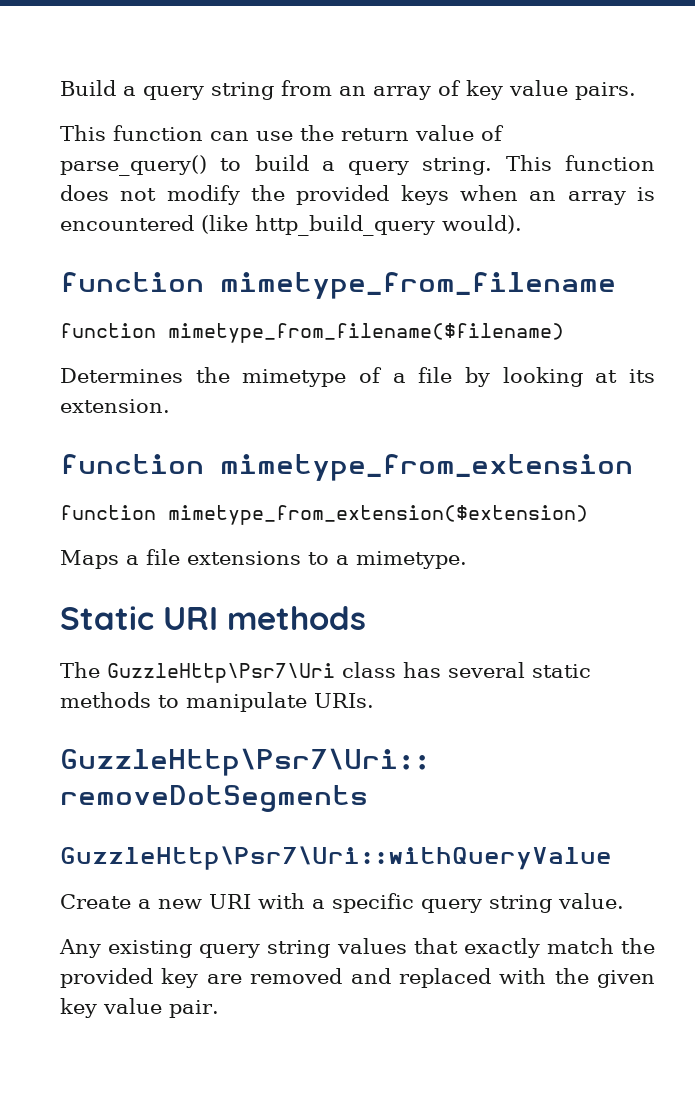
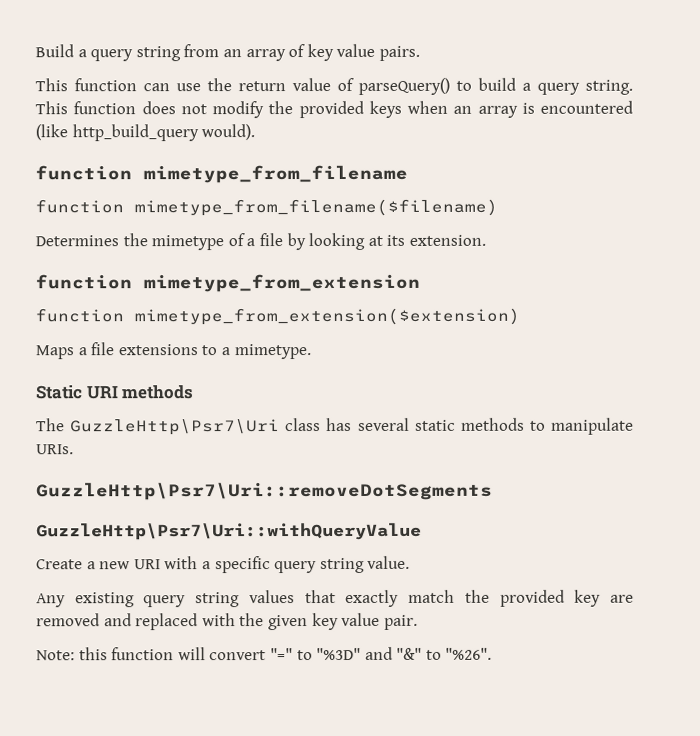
[60,155,207,176] parse_query() -> [358,77,450,95] parseQuery()
(219, 1009) none -> [36,646,493,661] // Note: this function will convert "=" to "%3D" and "&" to "%26".

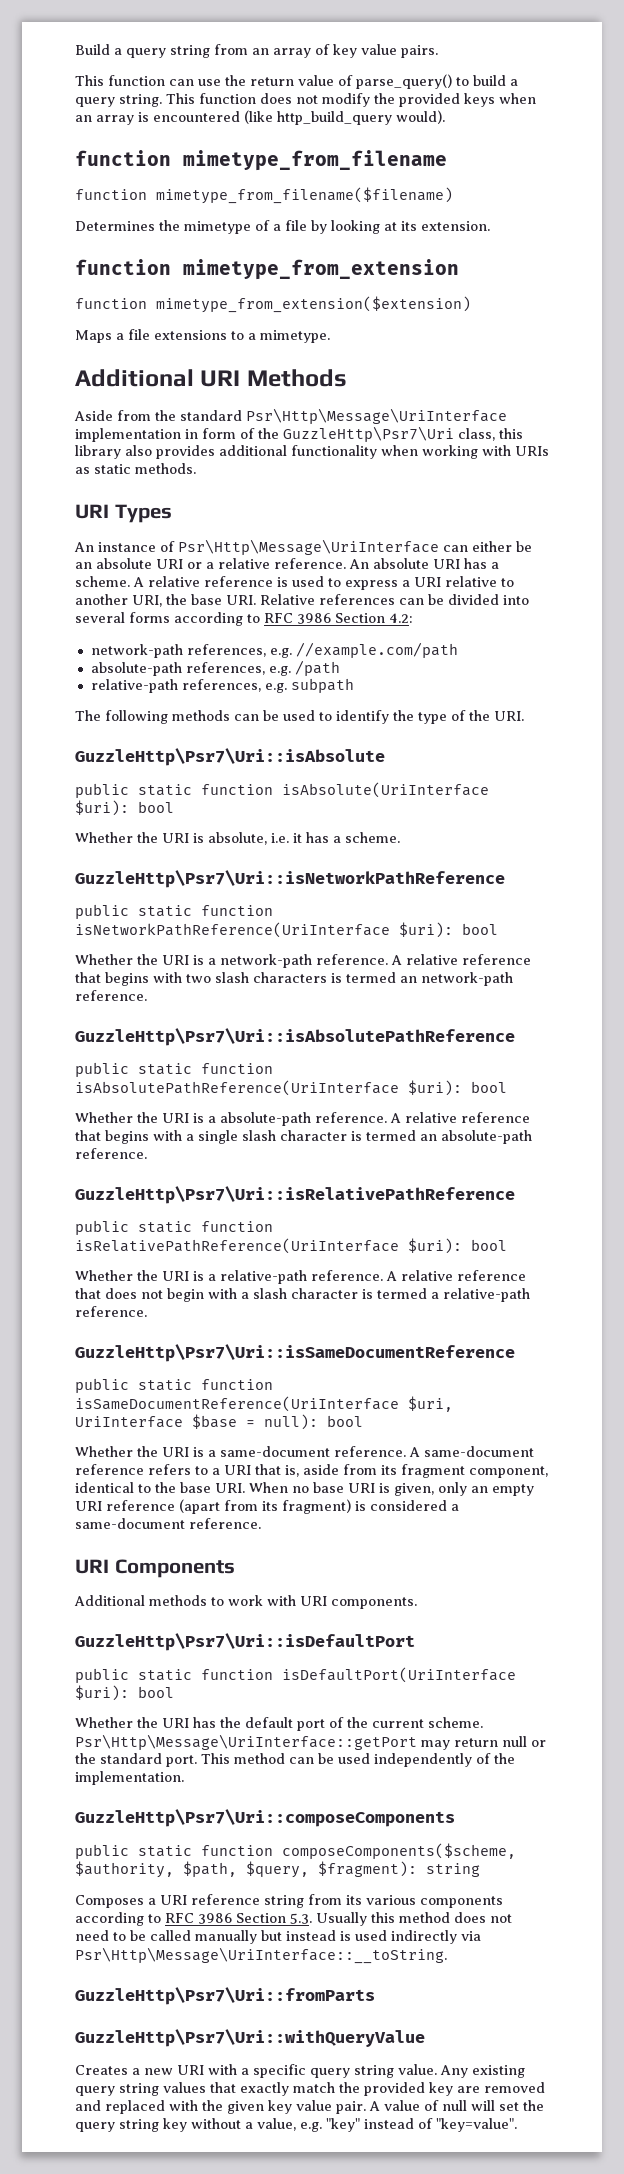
[358,77,450,95] parseQuery() -> [356,74,452,89] parse_query()
[36,385,195,400] [36,417,634,436] [36,444,74,455] [36,481,493,501] Static URI methods // The GuzzleHttp\Psr7\Uri class has several static methods to manipulate URIs. // GuzzleHttp\Psr7\Uri::removeDotSegments -> [75,369,347,387] [74,408,507,424] [75,426,523,442] [75,445,549,459] [75,463,196,474] [75,504,172,523] [74,539,532,555] [75,558,499,569] [75,576,514,590] [75,594,529,607] [75,612,413,626] [90,642,458,658] [90,660,340,676] [90,678,354,693] [75,710,524,724] [75,748,385,766] [75,782,489,798] [75,800,174,816] [75,832,400,845] [75,870,505,888] [75,904,273,919] [75,922,498,938] [75,954,531,968] [75,972,513,986] [75,990,147,1001] [75,1028,515,1046] [75,1062,273,1077] [75,1080,507,1096] [75,1112,530,1126] [75,1130,532,1144] [75,1148,147,1159] [75,1186,515,1204] [75,1220,273,1235] [75,1238,507,1254] [75,1270,526,1284] [75,1288,530,1302] [75,1306,147,1317] [75,1344,515,1362] [75,1378,273,1393] [75,1396,453,1412] [75,1414,363,1430] [75,1446,534,1457] [75,1464,548,1478] [75,1482,534,1496] [75,1499,459,1514] [75,1518,261,1529] [75,1559,235,1578] [74,1595,417,1609] [75,1633,415,1651] [75,1667,516,1683] [75,1685,174,1701] [75,1717,483,1731] [75,1734,546,1750] [75,1753,515,1767] [75,1771,184,1785] [75,1809,455,1827] [75,1843,516,1859] [75,1861,480,1878] [75,1894,503,1908] [75,1912,512,1926] [75,1930,481,1944] [75,1947,447,1964] [75,1987,375,2005] Additional URI Methods // Aside from the standard Psr\Http\Message\UriInterface implementation in form of the GuzzleHttp\Psr7\Uri class, this library also provides additional functionality when working with URIs as static methods. // URI Types // An instance of Psr\Http\Message\UriInterface can either be an absolute URI or a relative reference. An absolute URI has a scheme. A relative reference is used to express a URI relative to another URI, the base URI. Relative references can be divided into several forms according to RFC 3986 Section 4.2: // network-path references, e.g. //example.com/path // absolute-path references, e.g. /path // relative-path references, e.g. subpath // The following methods can be used to identify the type of the URI. // GuzzleHttp\Psr7\Uri::isAbsolute // public static function isAbsolute(UriInterface $uri): bool // Whether the URI is absolute, i.e. it has a scheme. // GuzzleHttp\Psr7\Uri::isNetworkPathReference // public static function isNetworkPathReference(UriInterface $uri): bool // Whether the URI is a network-path reference. A relative reference that begins with two slash characters is termed an network-path reference. // GuzzleHttp\Psr7\Uri::isAbsolutePathReference // public static function isAbsolutePathReference(UriInterface $uri): bool // Whether the URI is a absolute-path reference. A relative reference that begins with a single slash character is termed an absolute-path reference. // GuzzleHttp\Psr7\Uri::isRelativePathReference // public static function isRelativePathReference(UriInterface $uri): bool // Whether the URI is a relative-path reference. A relative reference that does not begin with a slash character is termed a relative-path reference. // GuzzleHttp\Psr7\Uri::isSameDocumentReference // public static function isSameDocumentReference(UriInterface $uri, UriInterface $base = null): bool // Whether the URI is a same-document reference. A same-document reference refers to a URI that is, aside from its fragment component, identical to the base URI. When no base URI is given, only an empty URI reference (apart from its fragment) is considered a same-document reference. // URI Components // Additional methods to work with URI components. // GuzzleHttp\Psr7\Uri::isDefaultPort // public static function isDefaultPort(UriInterface $uri): bool // Whether the URI has the default port of the current scheme. Psr\Http\Message\UriInterface::getPort may return null or the standard port. This method can be used independently of the implementation. // GuzzleHttp\Psr7\Uri::composeComponents // public static function composeComponents($scheme, $authority, $path, $query, $fragment): string // Composes a URI reference string from its various components according to RFC 3986 Section 5.3. Usually this method does not need to be called manually but instead is used indirectly via Psr\Http\Message\UriInterface::__toString. // GuzzleHttp\Psr7\Uri::fromParts
[36,559,83,570] Create -> [75,2065,128,2075] Creates
(411, 562) // -> (437, 2069) none
[36,646,493,661] // Note: this function will convert "=" to "%3D" and "&" to "%26". -> [369,2100,544,2111] [75,2118,517,2132] A value of null will set the query string key without a value, e.g. "key" instead of "key=value".

